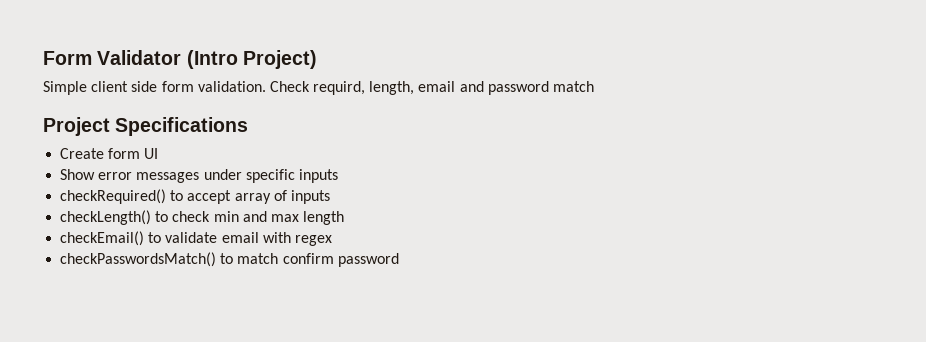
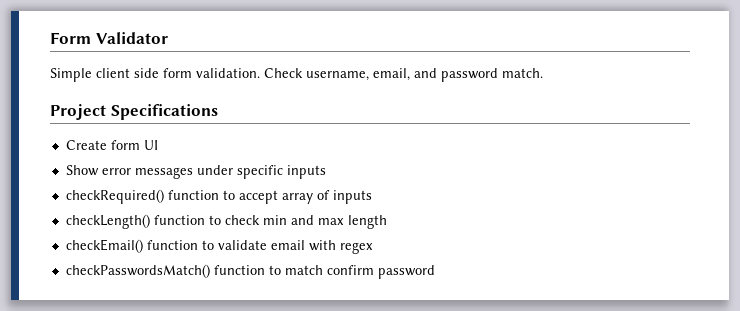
[186,50,317,69] (Intro Project) -> (168, 38) none
[313,81,456,95] requird, length, email -> [306,68,410,81] username, email,
[553,81,595,92] match -> [502,68,543,78] match.
(167, 196) none -> [167,190,219,200] function
(152, 217) none -> [153,215,205,225] function
(145, 238) none -> [146,240,198,250] function
(217, 259) none -> [213,265,265,275] function

